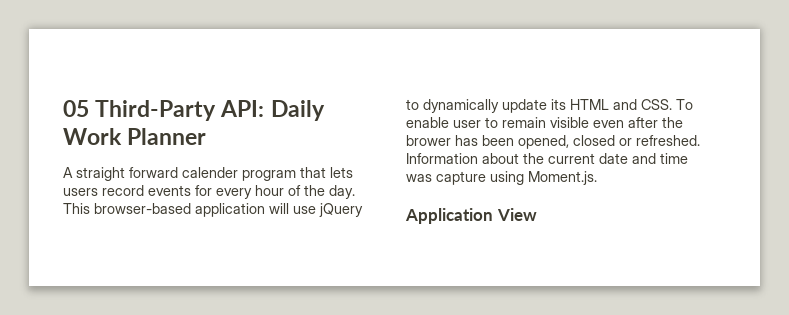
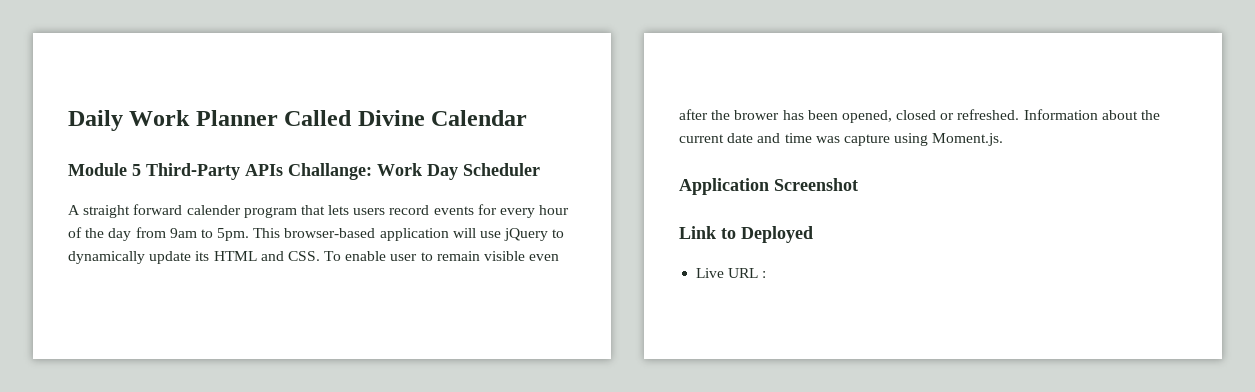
[63,100,265,121] 05 Third-Party API: -> (68, 120) none
(207, 136) none -> [284,110,528,126] [68,163,540,180] Called Divine Calendar // Module 5 Third-Party APIs Challange: Work Day Scheduler
[329,185,355,199] day. -> [108,227,250,241] day from 9am to 5pm.
[496,208,537,221] View -> [774,178,858,191] [679,226,813,243] [696,268,767,278] Screenshot // Link to Deployed // Live URL :

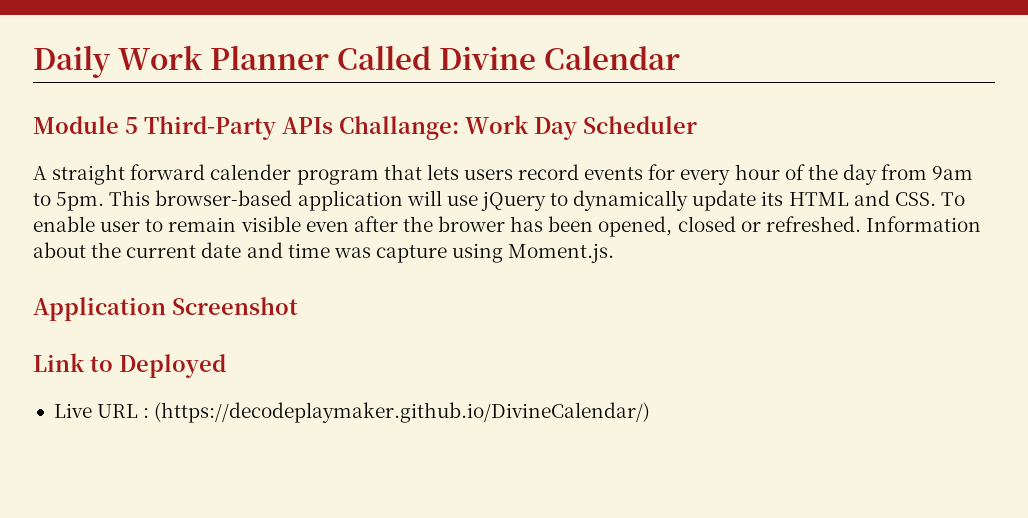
(767, 274) none -> [154,402,651,423] (https://decodeplaymaker.github.io/DivineCalendar/)

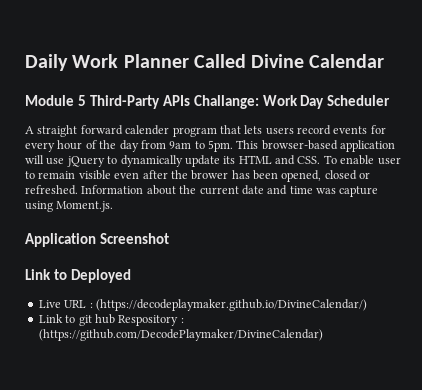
(651, 412) none -> [38,314,184,326] [38,329,323,341] // Link to git hub Respository : (https://github.com/DecodePlaymaker/DivineCalendar)

